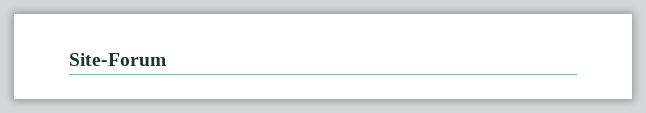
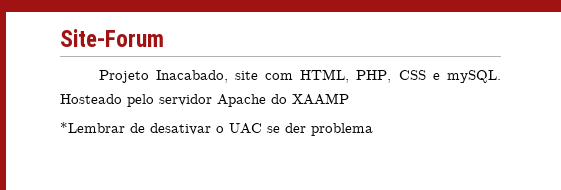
(166, 59) none -> [98,69,502,83] [60,93,349,107] [60,122,373,136] // Projeto Inacabado, site com HTML, PHP, CSS e mySQL. Hosteado pelo servidor Apache do XAAMP // *Lembrar de desativar o UAC se der problema

